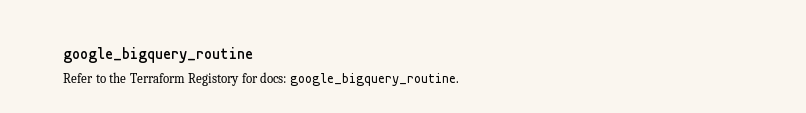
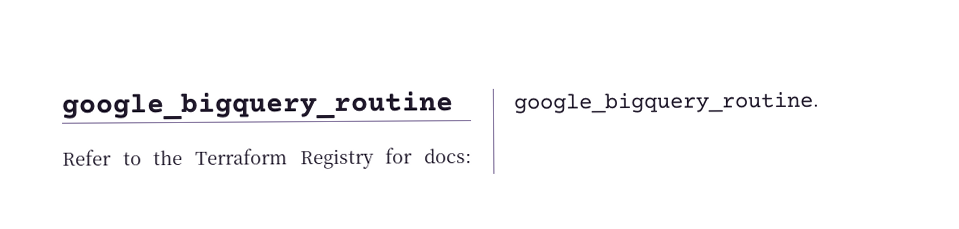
[188,73,240,86] Registory -> [299,148,374,170] Registry

